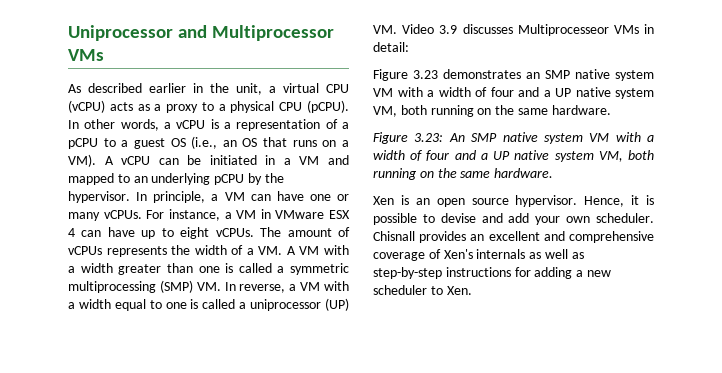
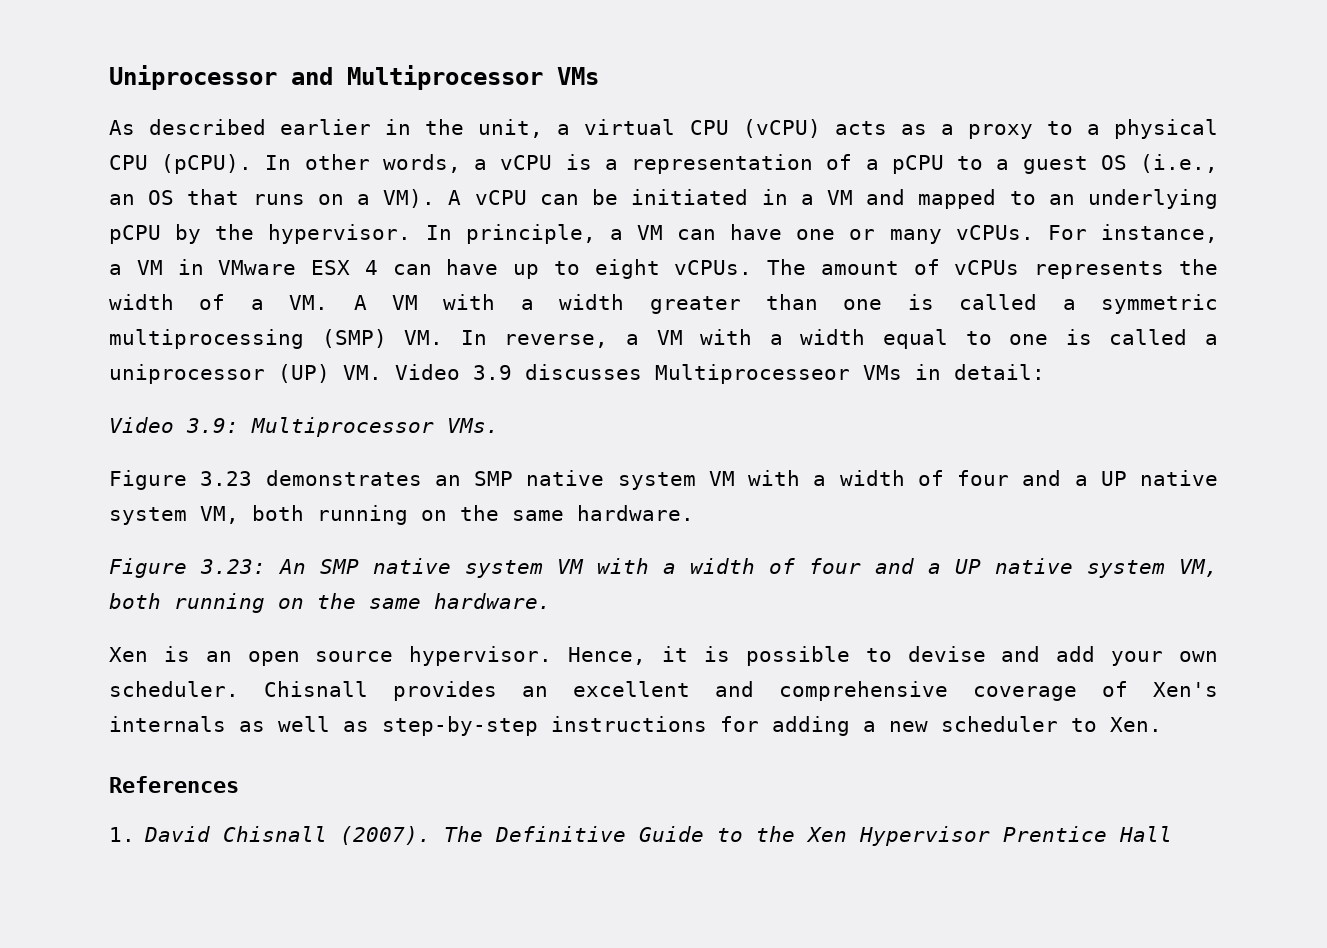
(409, 47) none -> [109,417,499,437] // Video 3.9: Multiprocessor VMs.
(472, 290) none -> [109,776,239,793] [109,826,1173,846] // References // 1. David Chisnall (2007). The Definitive Guide to the Xen Hypervisor Prentice Hall

